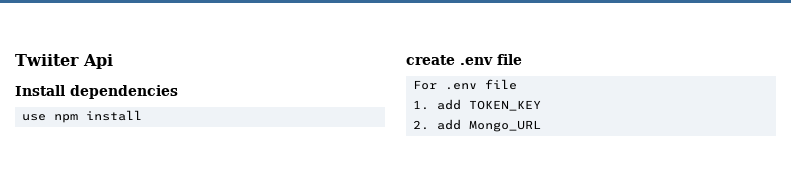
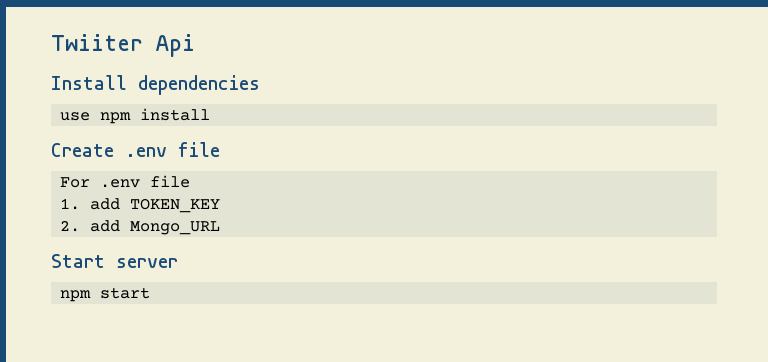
[406,55,455,65] create -> [51,143,114,157] Create
(541, 126) none -> [51,254,178,268] [59,287,150,302] // Start server // npm start

